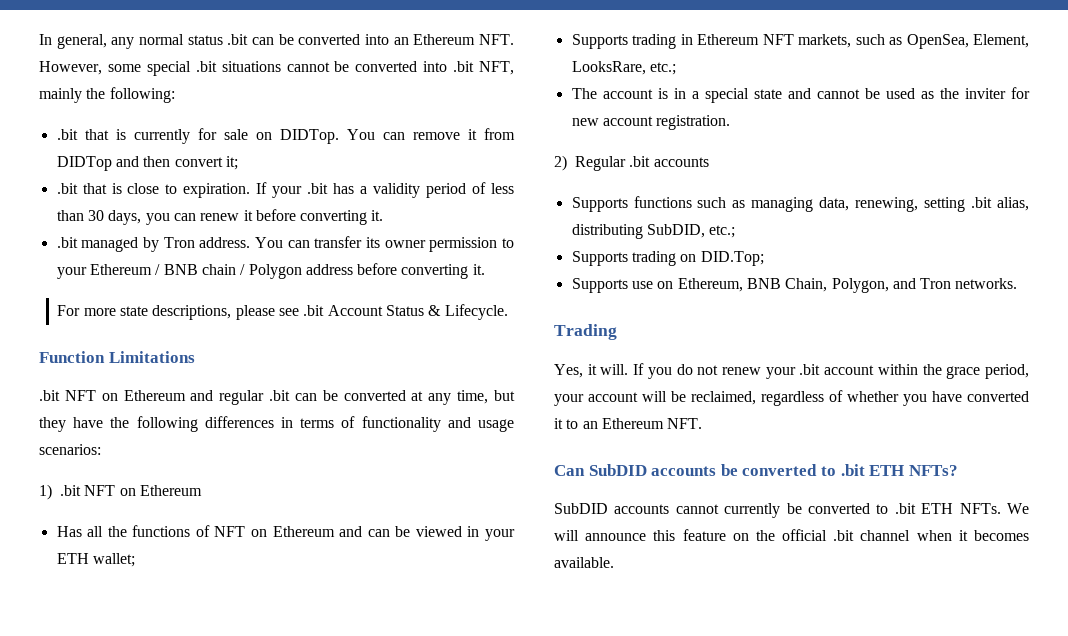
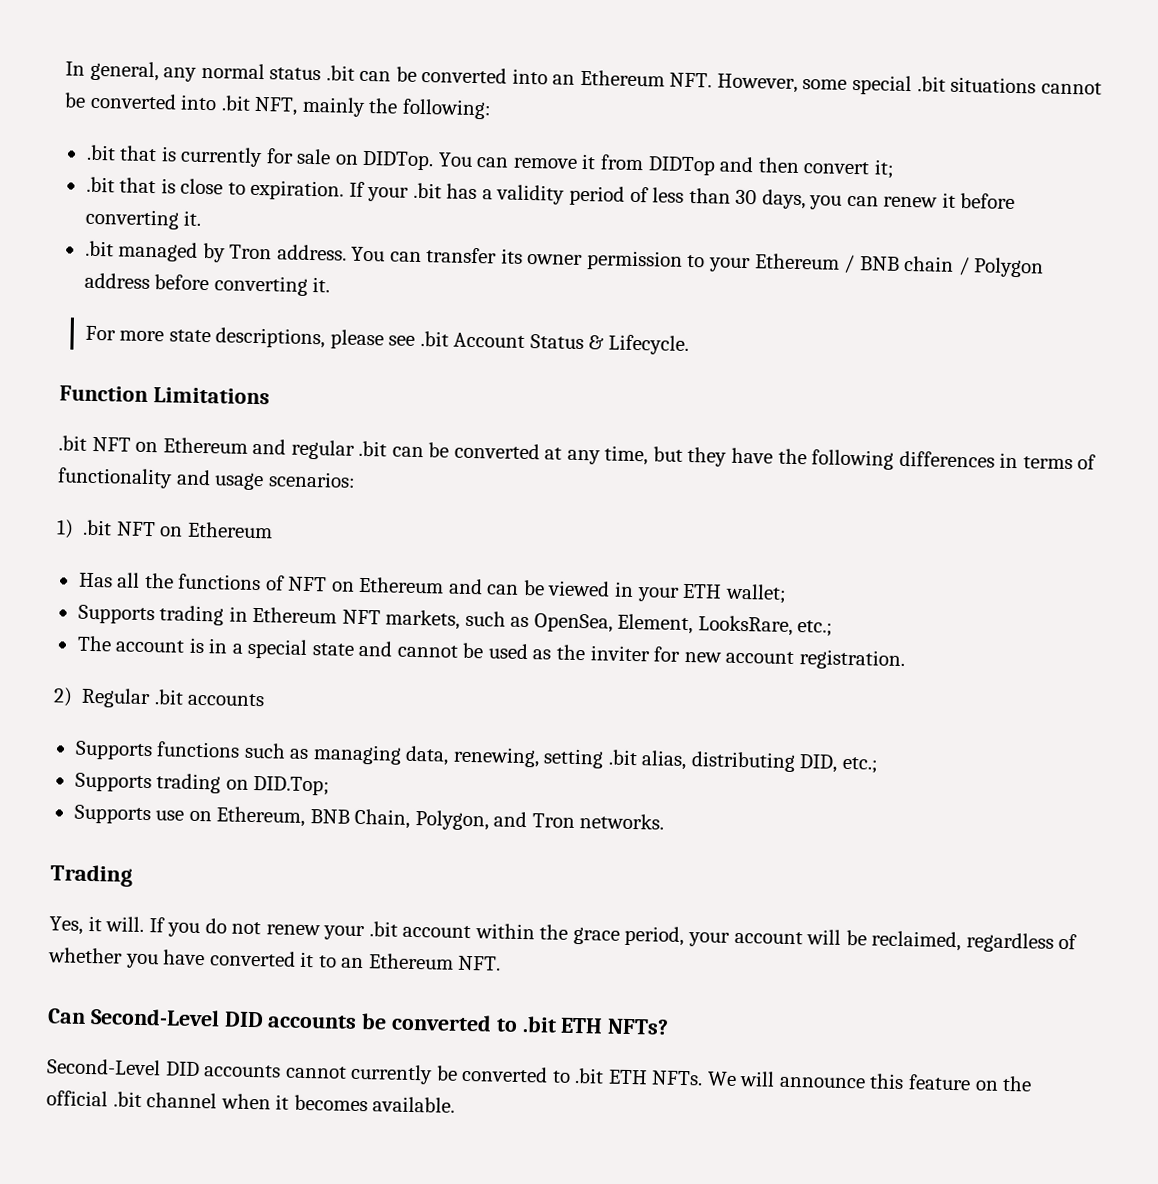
[646,224,705,238] SubDID, -> [799,754,839,773] DID,
[588,464,647,476] SubDID -> [89,1008,264,1028] Second-Level DID
[554,503,608,514] SubDID -> [47,1058,200,1077] Second-Level DID

